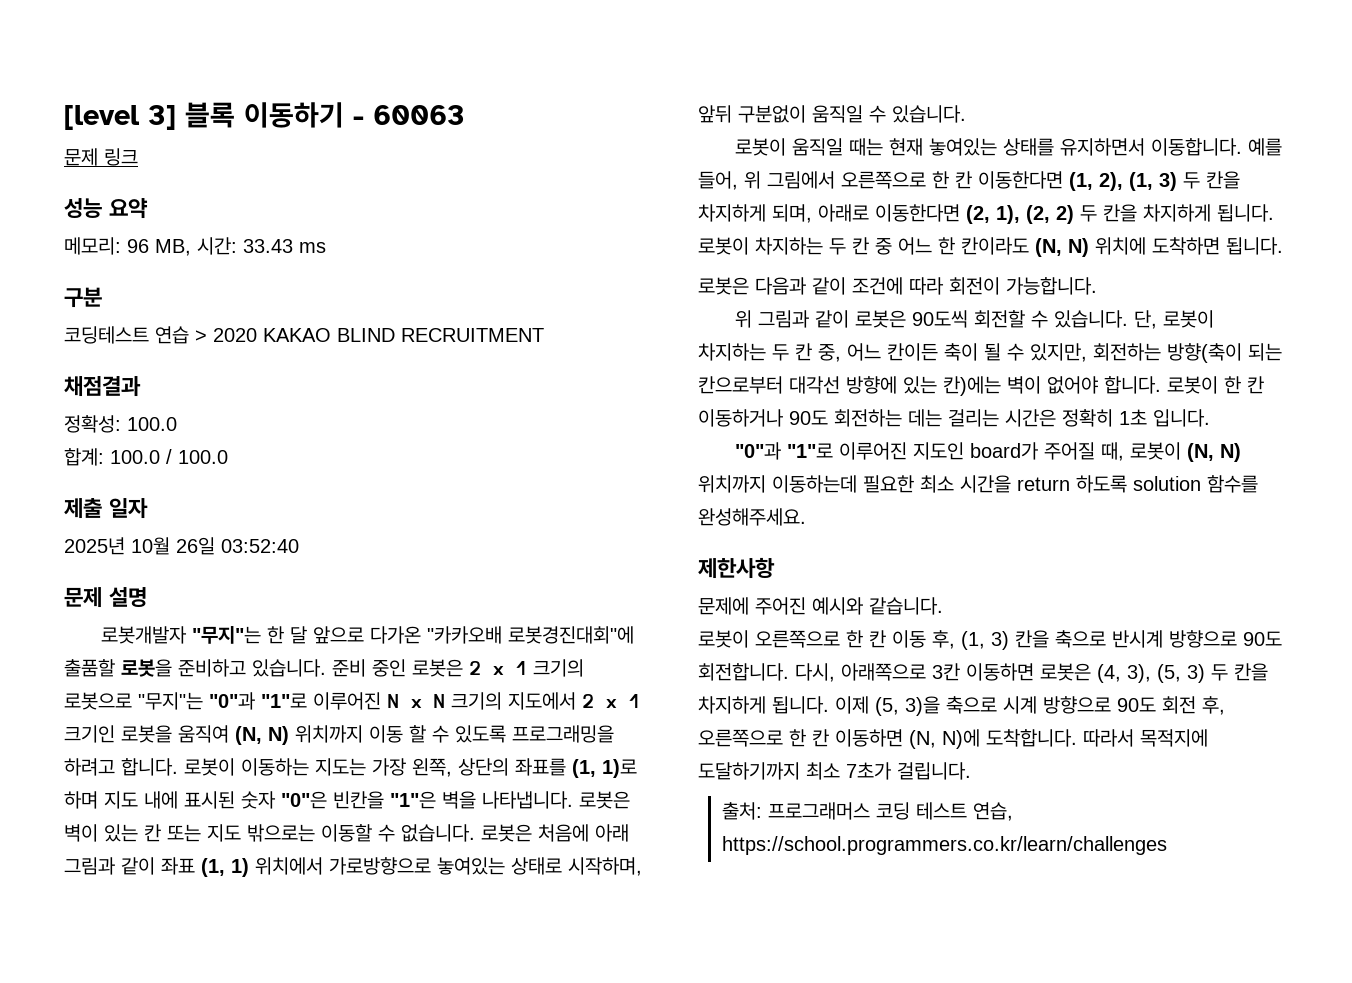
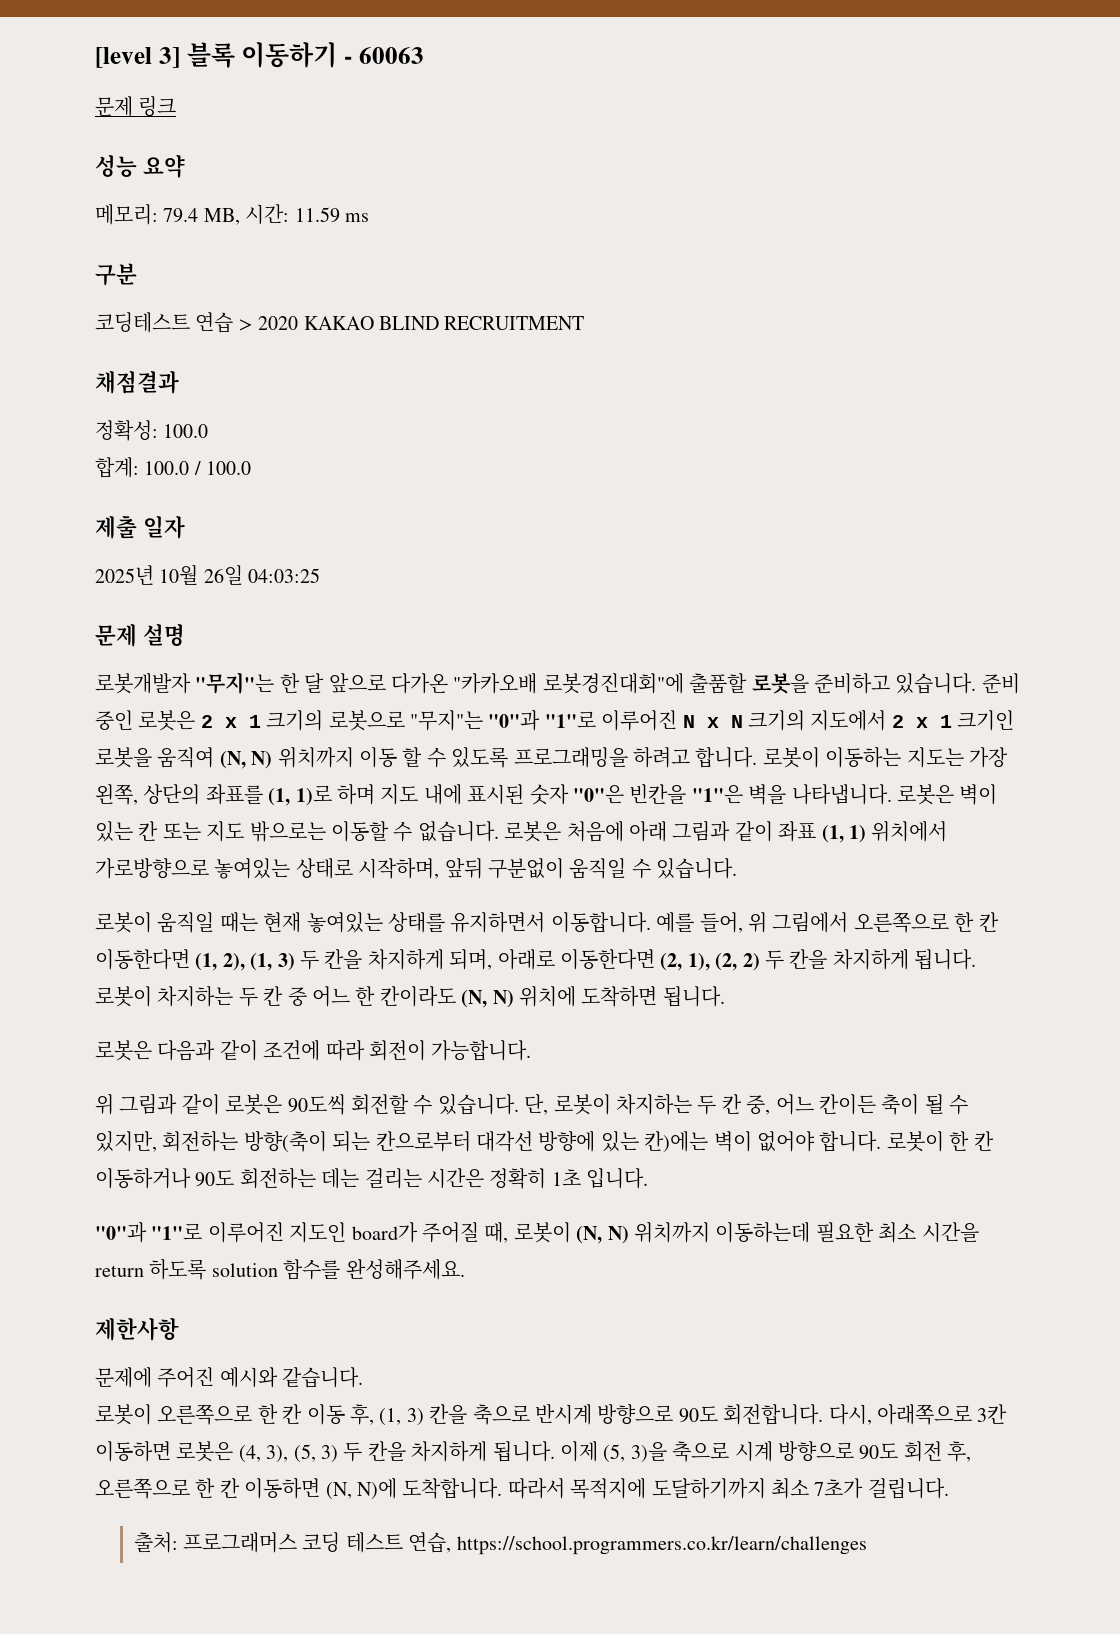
[127,239,149,253] 96 -> [163,208,199,223] 79.4
[243,239,293,253] 33.43 -> [294,207,340,223] 11.59
[221,539,299,553] 03:52:40 -> [248,568,321,583] 04:03:25

